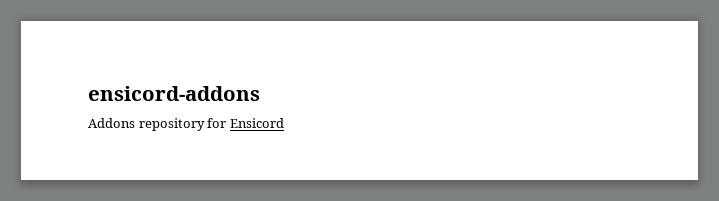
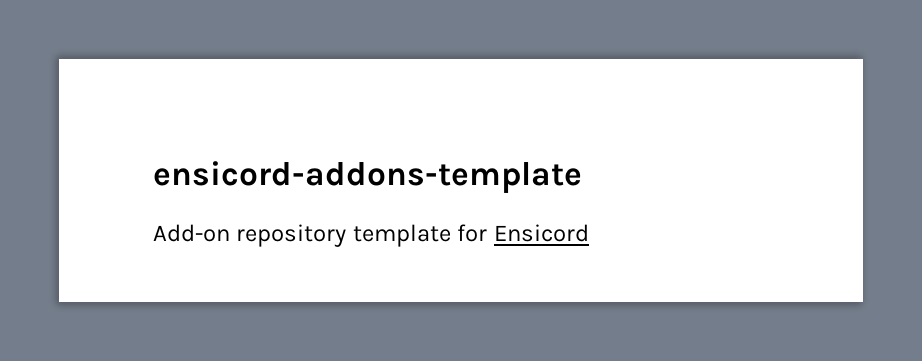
[88,86,260,101] [88,118,205,131] ensicord-addons // Addons repository -> [153,161,582,193] [153,224,451,247] ensicord-addons-template // Add-on repository template

